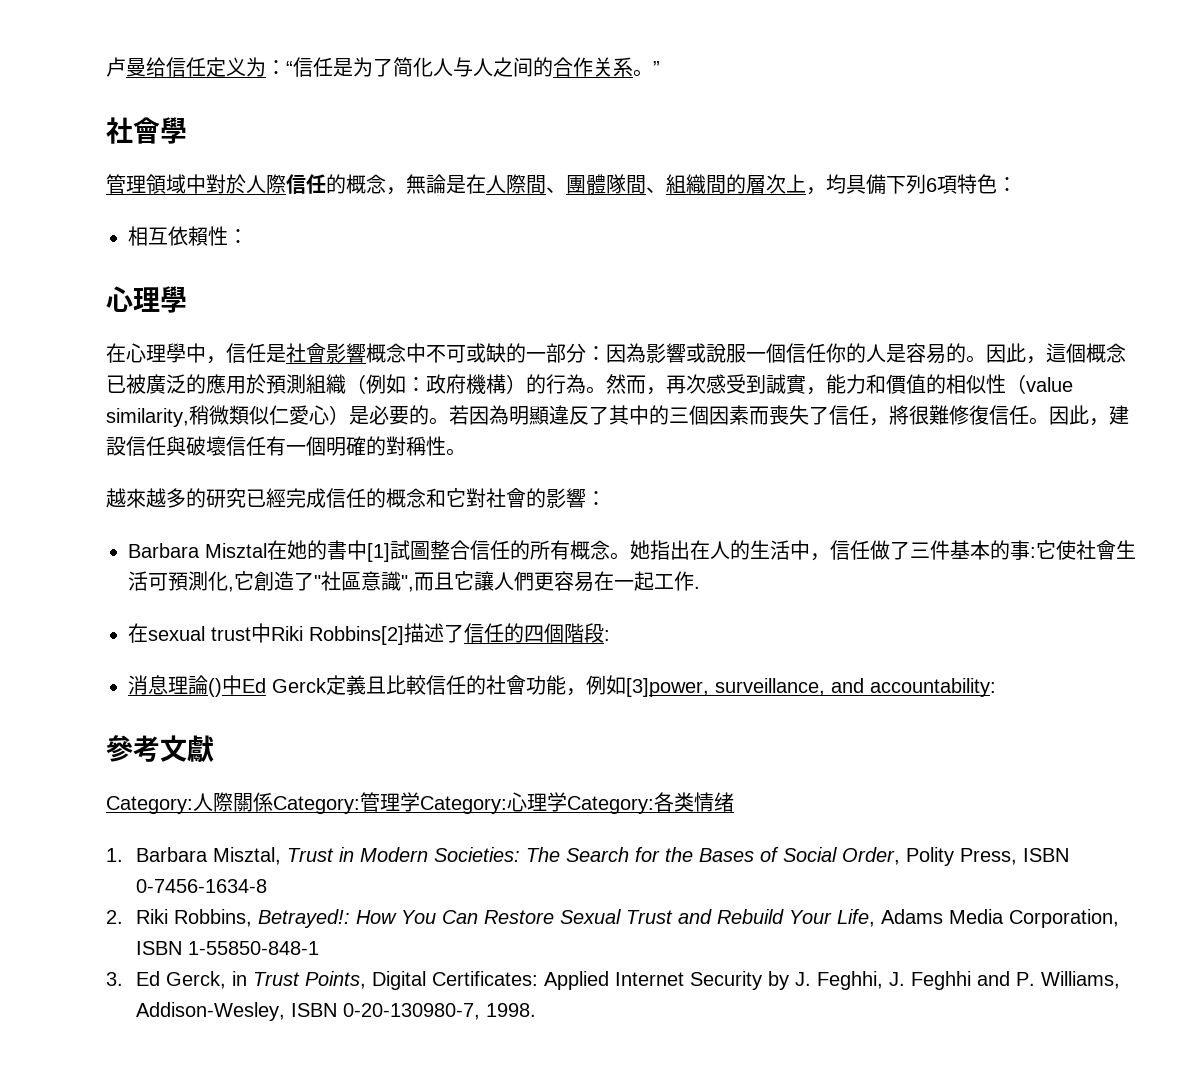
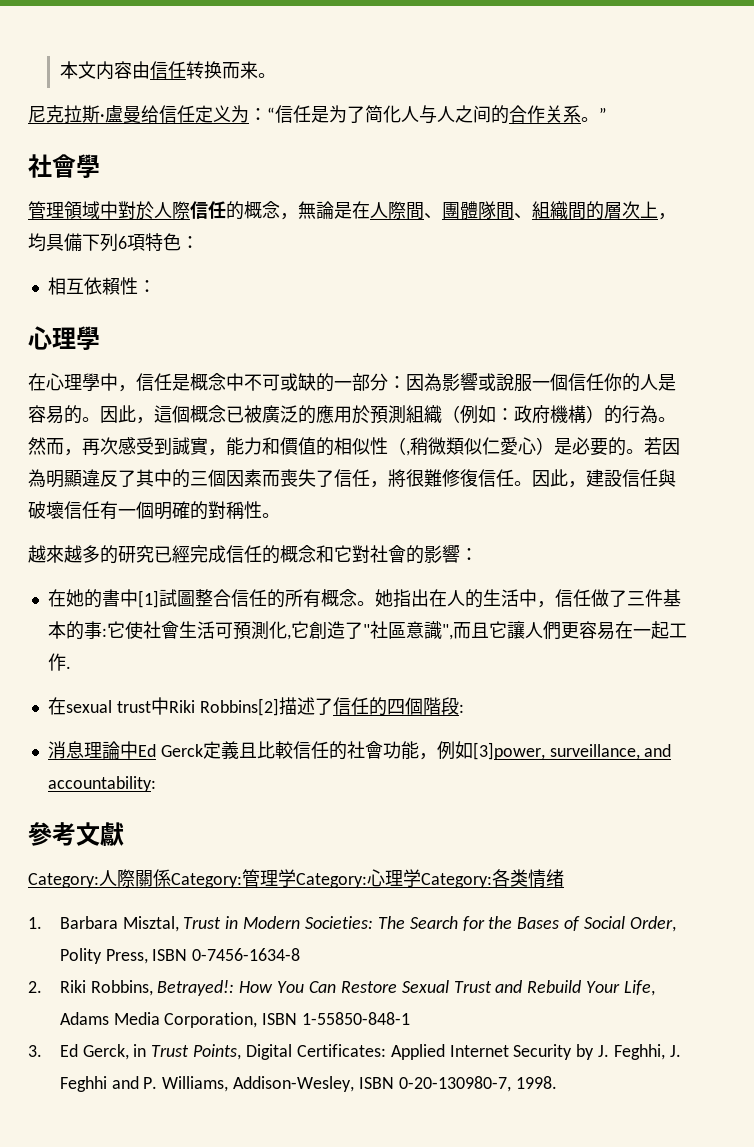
[106,57,126,77] 卢 -> [59,61,276,80] [28,105,123,124] 本文内容由信任转换而来。 // 尼克拉斯·盧
[286,343,366,363] 社會影響 -> (190, 382) none
[1026,377,1073,392] [106,408,189,427] value similarity, -> [406,450,410,456] ,
[128,543,267,558] Barbara Misztal -> (478, 554) none
[208,678,222,697] () -> (120, 750) none

